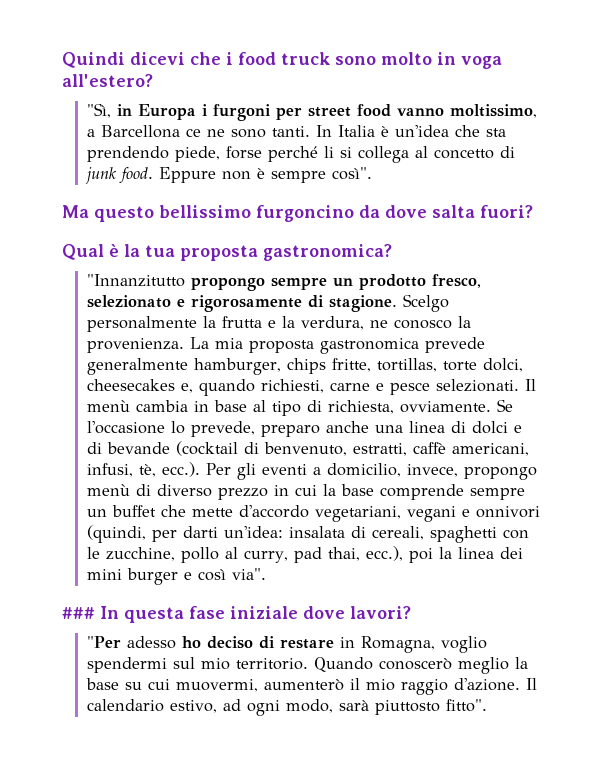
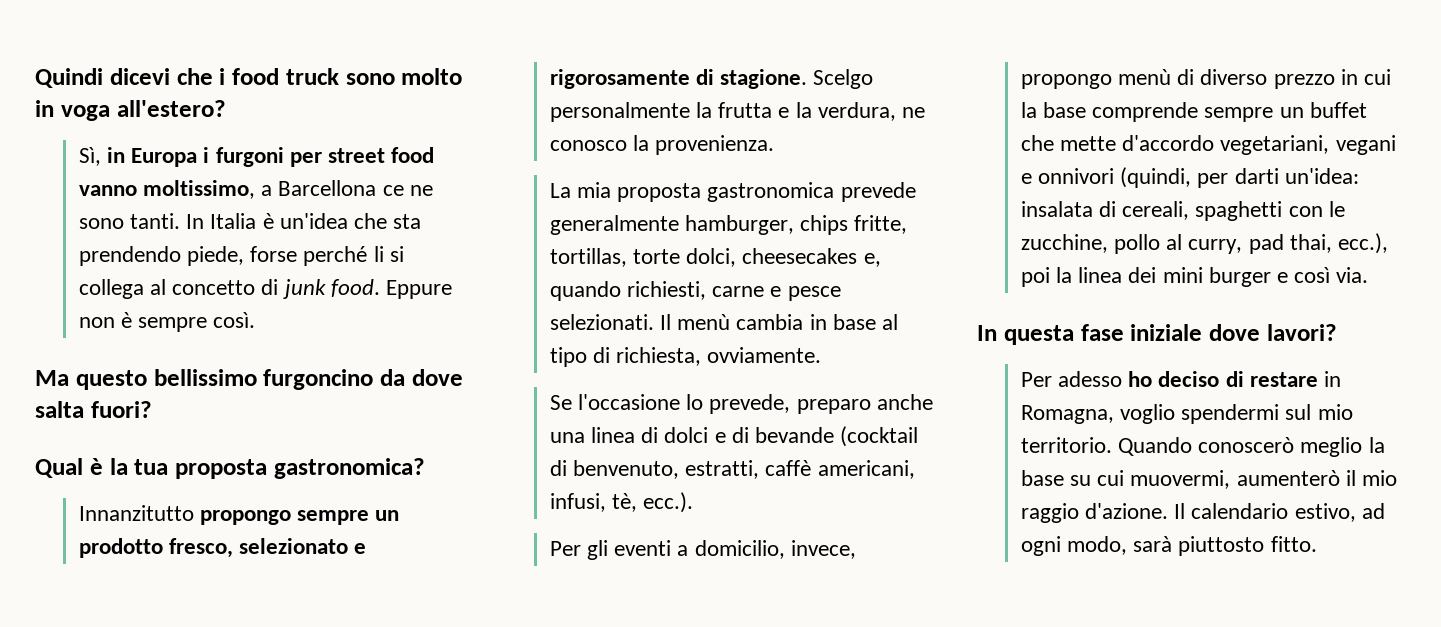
[86,103,111,118] "Sì, -> [78,147,101,166] Sì,
[331,167,372,180] così". -> [213,312,256,328] così.
[86,274,185,287] "Innanzitutto -> [78,505,194,521] Innanzitutto
(184, 345) none -> (775, 145) //
(491, 407) none -> (822, 355) //
(200, 469) none -> (694, 502) //
[231,568,266,580] [62,607,95,619] via". // ### -> [1336,267,1369,283] via. //
[86,636,121,648] "Per -> [1020,372,1052,387] Per
[445,699,487,712] fitto". -> [1270,536,1317,552] fitto.

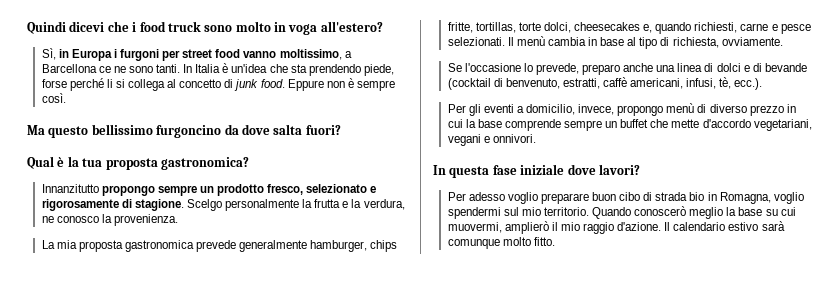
[1037,167,1359,188] [1020,201,1345,221] [1020,233,1389,254] [1020,267,1369,287] onnivori (quindi, per darti un'idea: insalata di cereali, spaghetti con le zucchine, pollo al curry, pad thai, ecc.), poi la linea dei mini burger e così via. -> [492,134,536,143] onnivori.
[1128,371,1318,387] ho deciso di restare -> [507,192,705,204] voglio preparare buon cibo di strada bio
[1236,470,1340,486] aumenterò -> [504,221,549,234] amplierò
[1294,503,1385,522] [1020,536,1265,556] estivo, ad ogni modo, sarà piuttosto -> [728,221,785,231] [447,237,531,249] estivo sarà comunque molto

